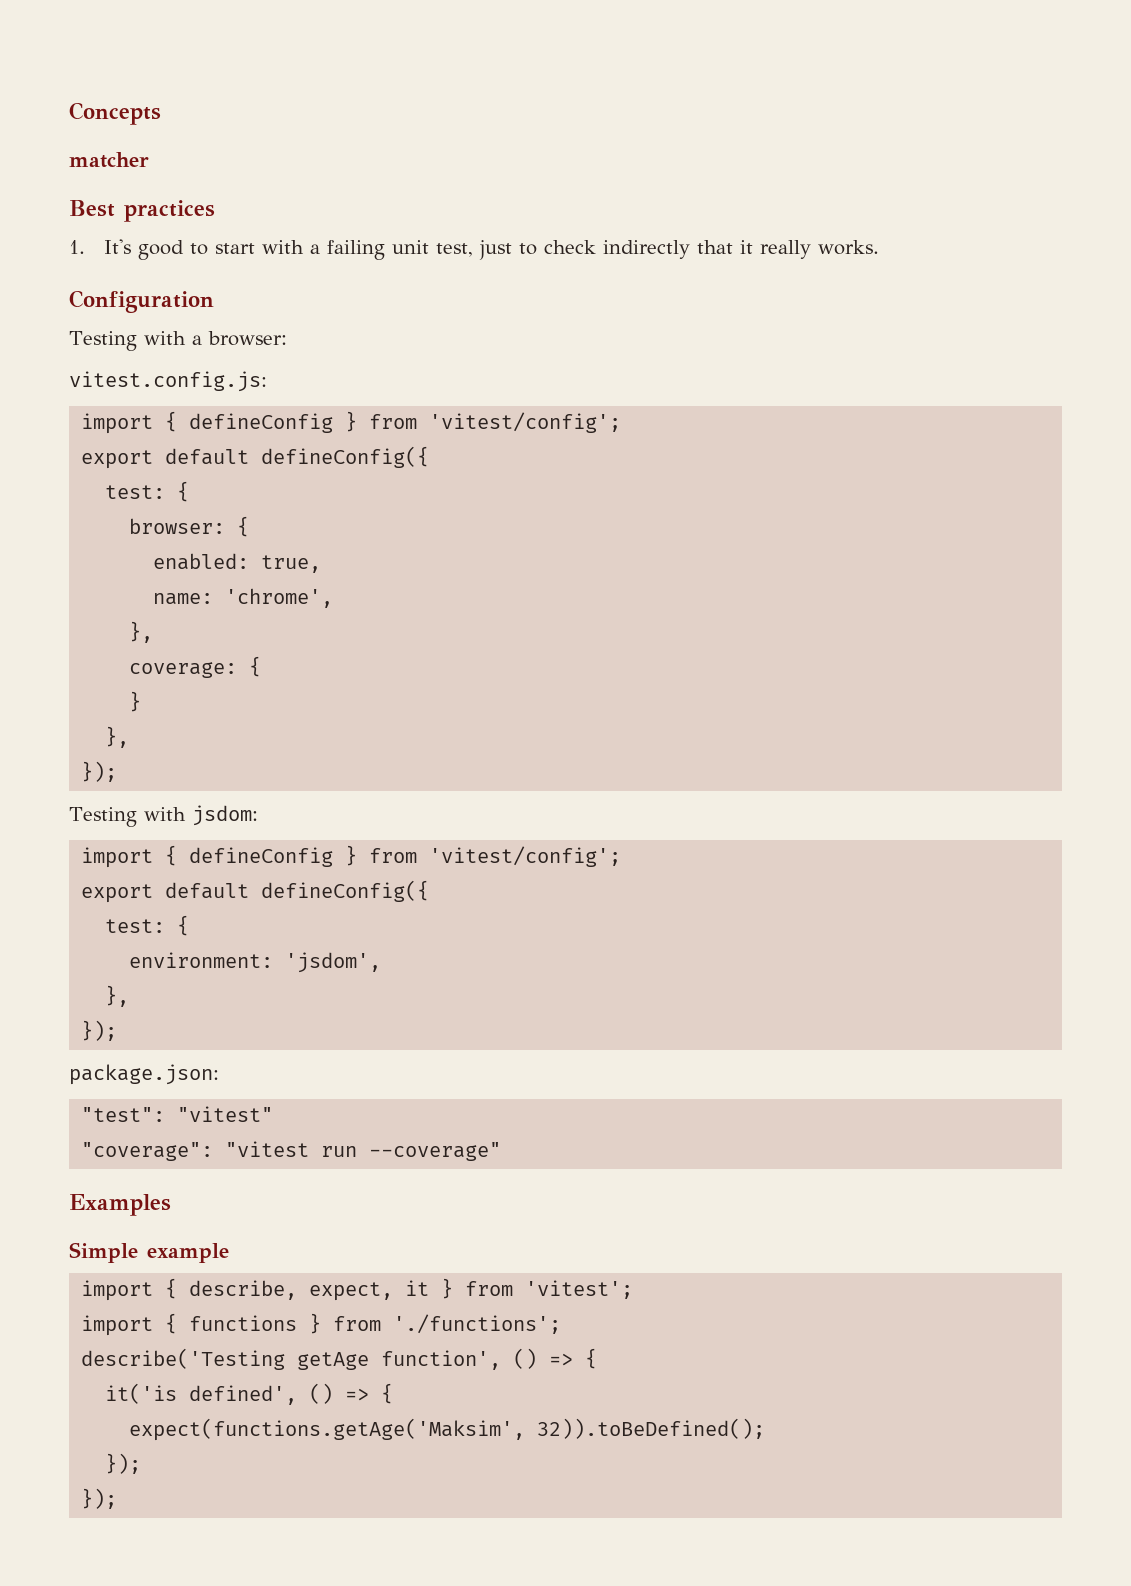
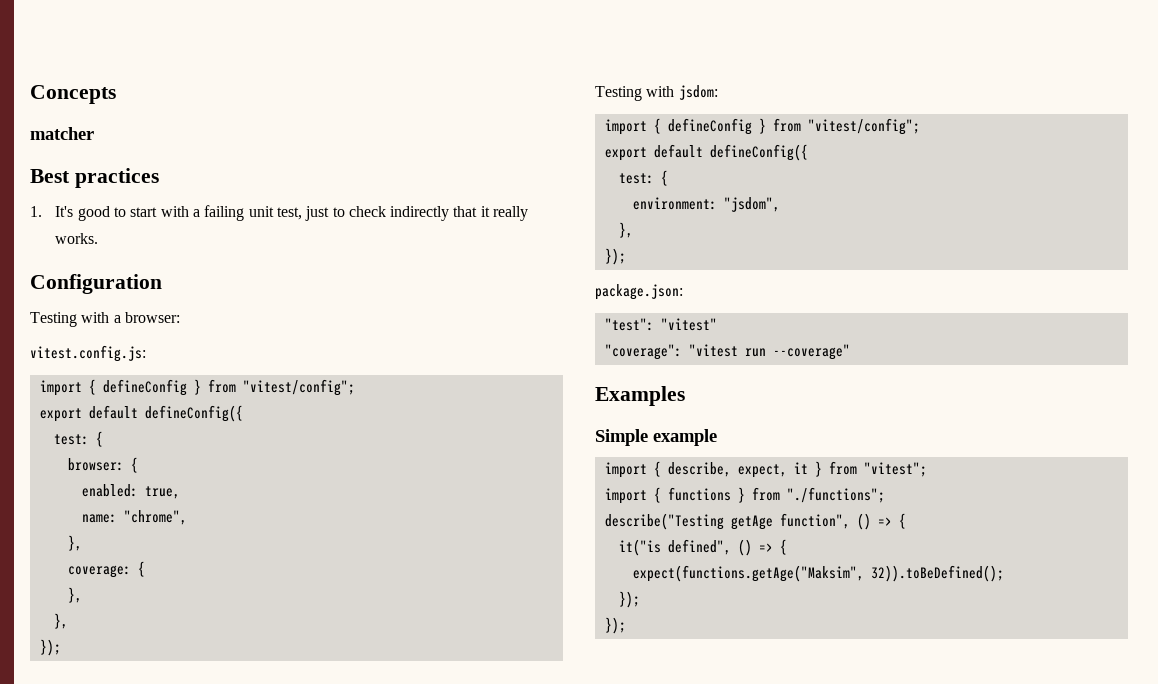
[429,412,622,433] 'vitest/config'; -> [242,379,355,396] "vitest/config";
[225,588,334,608] 'chrome', -> [123,510,187,525] "chrome",
[129,691,142,712] } -> [67,587,82,603] },
[429,846,622,867] 'vitest/config'; -> [807,118,920,135] "vitest/config";
[285,952,382,973] 'jsdom', -> [723,197,780,212] "jsdom",
[525,1280,634,1299] 'vitest'; -> [863,462,927,477] "vitest";
[393,1314,562,1334] [81,1348,598,1370] [105,1383,394,1405] [129,1418,526,1441] './functions'; // describe('Testing getAge function', () => { // it('is defined', () => { // expect(functions.getAge('Maksim', -> [786,487,885,503] [604,513,906,530] [618,539,787,556] [632,565,864,582] "./functions"; // describe("Testing getAge function", () => { // it("is defined", () => { // expect(functions.getAge("Maksim",

